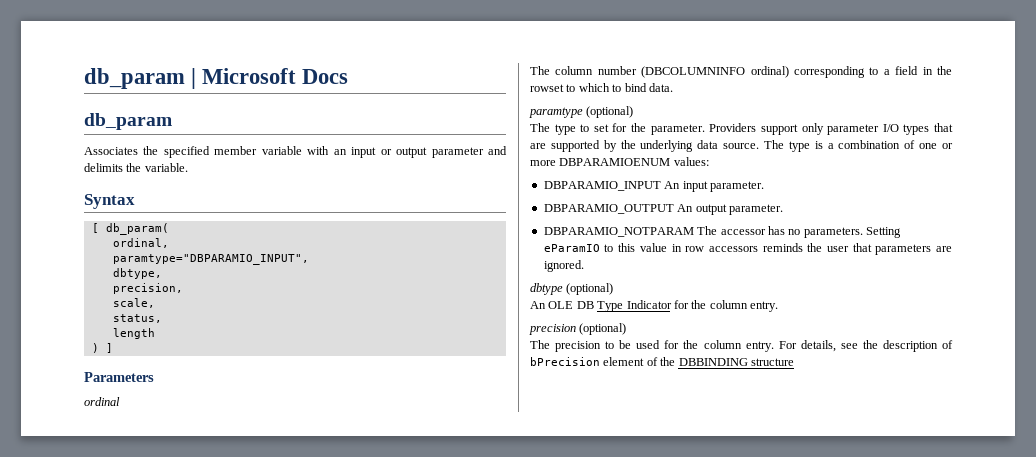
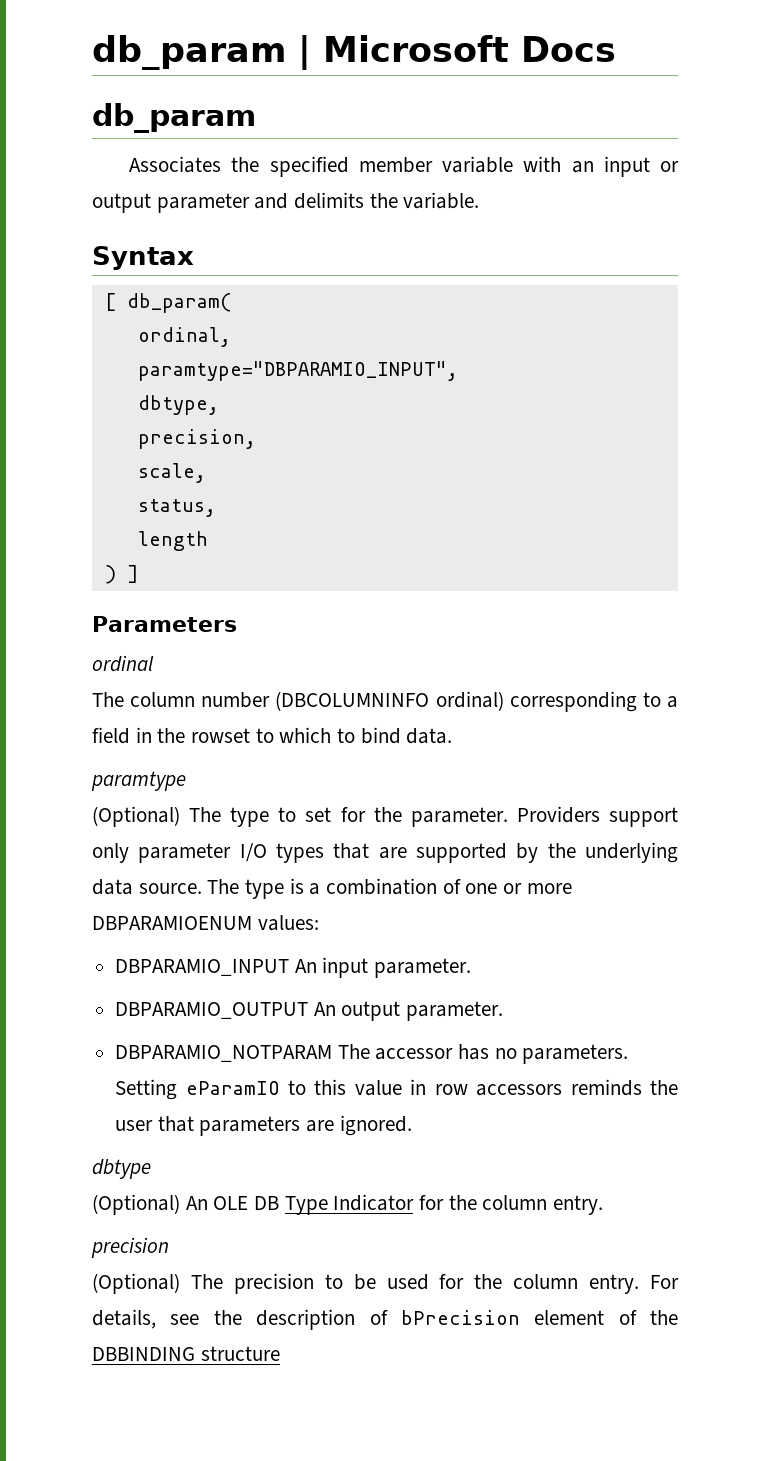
[586,106,634,118] (optional) // -> [92,806,180,827] // (Optional)
[566,283,614,295] (optional) // -> [92,1194,180,1215] // (Optional)
[579,323,627,335] (optional) // -> [92,1273,180,1294] // (Optional)

